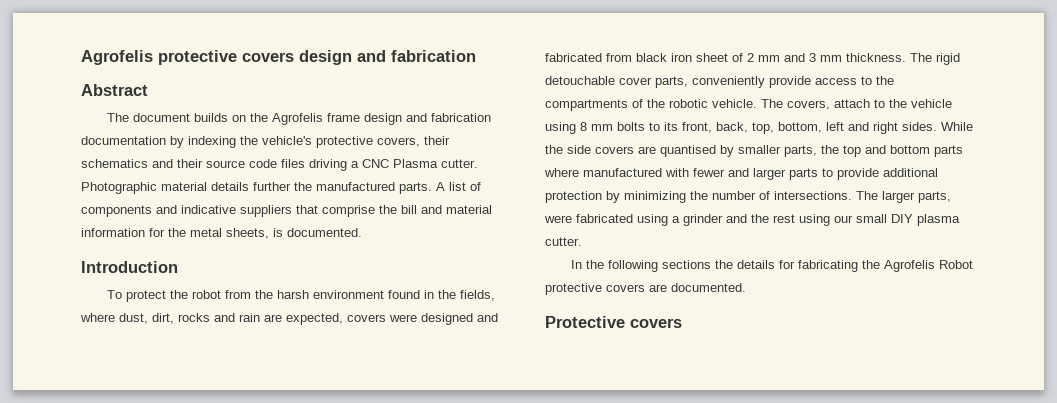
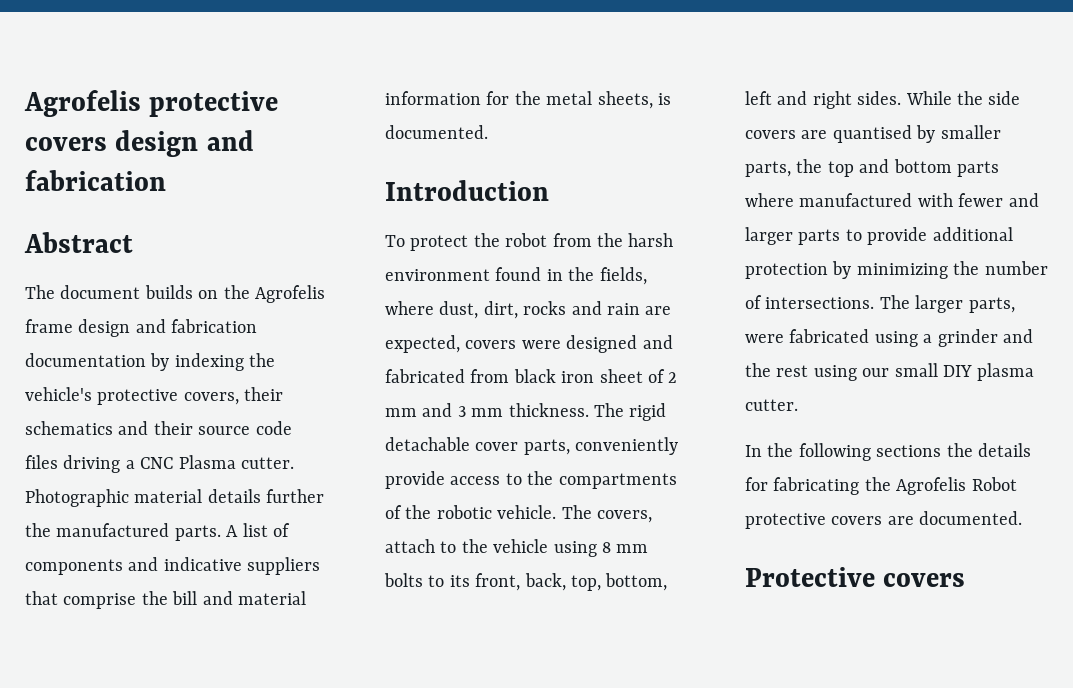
[545,76,615,85] detouchable -> [385,437,470,451] detachable

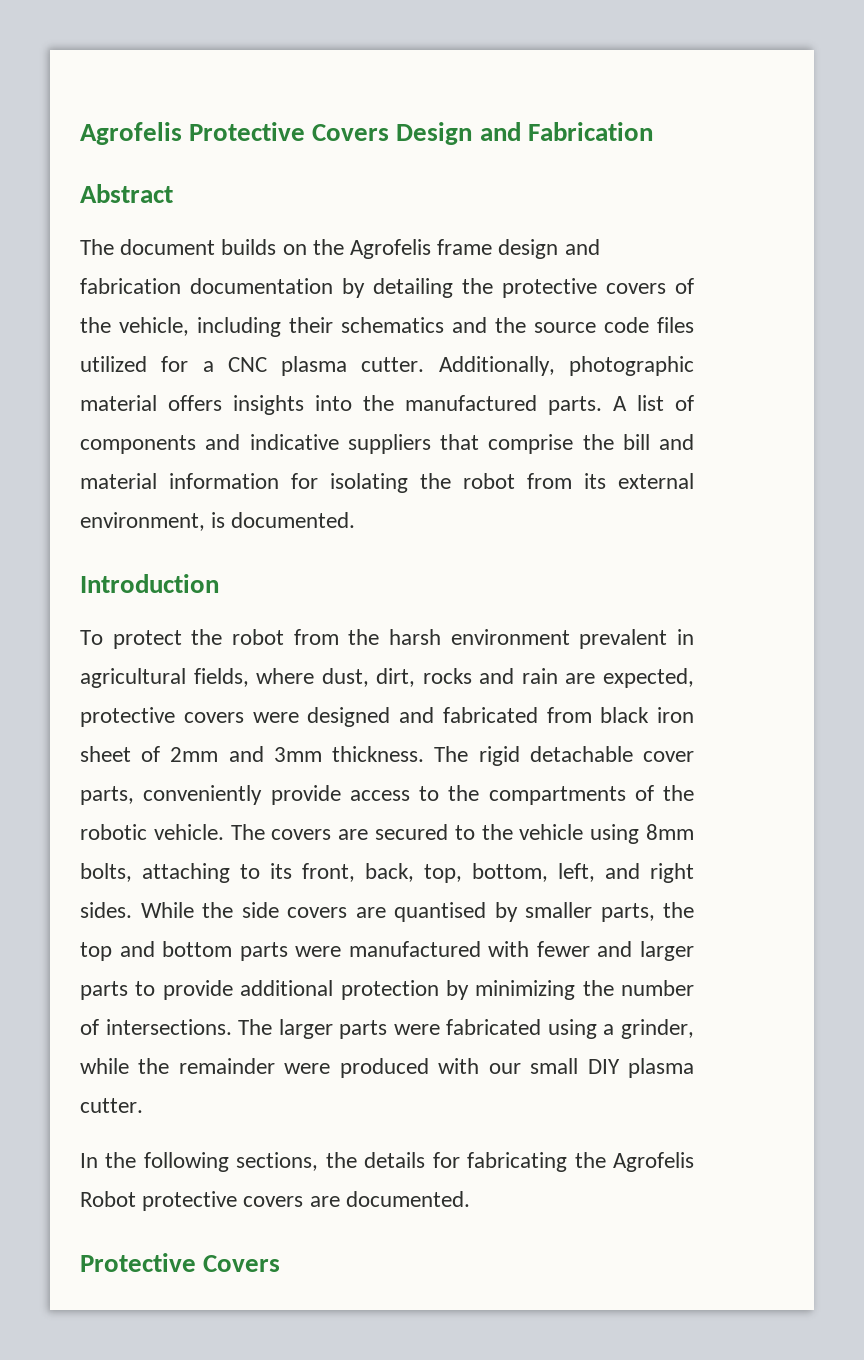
[24,90,279,117] [25,130,254,157] [25,170,166,191] Agrofelis protective covers design and fabrication -> [80,122,653,145] Agrofelis Protective Covers Design and Fabrication
[174,353,276,371] [25,387,239,405] indexing the vehicle's protective covers, -> [373,278,694,298] [80,317,281,337] detailing the protective covers of the vehicle, including
[153,421,193,435] their -> [495,317,526,333] the
[63,455,294,473] [25,489,325,507] driving a CNC Plasma cutter. Photographic material details further -> [80,356,694,376] [80,395,352,415] utilized for a CNC plasma cutter. Additionally, photographic material offers insights into
[514,91,653,109] the metal sheets, -> [330,473,694,493] [80,512,205,531] isolating the robot from its external environment,
[495,267,595,281] found in the -> [579,629,694,649] [80,668,186,688] prevalent in agricultural
(460, 344) none -> [80,707,175,727] protective
[668,372,678,383] [385,403,504,417] 2 mm and 3 mm -> [170,746,322,762] 2mm and 3mm
[597,510,652,523] [385,539,435,553] covers, attach -> [271,824,449,840] covers are secured
[602,542,649,553] [384,573,423,587] 8 mm bolts -> [646,824,694,840] [80,863,230,883] 8mm bolts, attaching
[745,91,772,105] left -> [558,863,595,882] left,
[745,193,794,207] where -> [295,946,342,957] were
[968,297,1015,313] parts, -> [339,1020,388,1039] parts
[937,329,1033,347] [745,363,857,381] grinder and the rest using -> [621,1019,694,1039] [80,1058,480,1078] grinder, while the remainder were produced with
[876,445,942,457] sections -> [236,1152,319,1171] sections,
[883,573,966,587] covers -> [203,1255,281,1272] Covers

